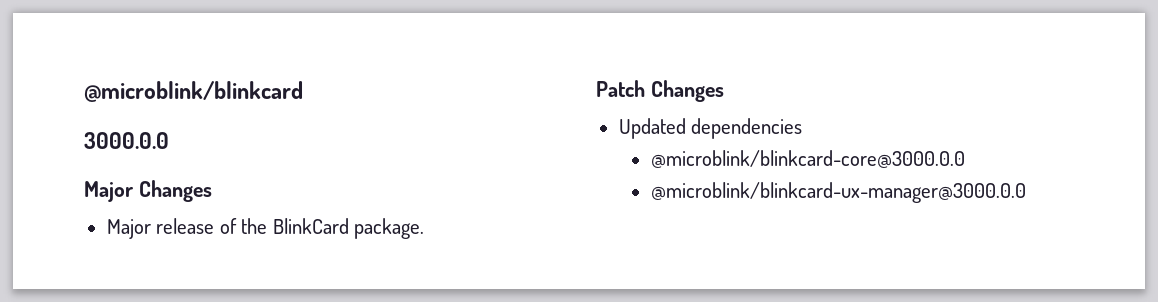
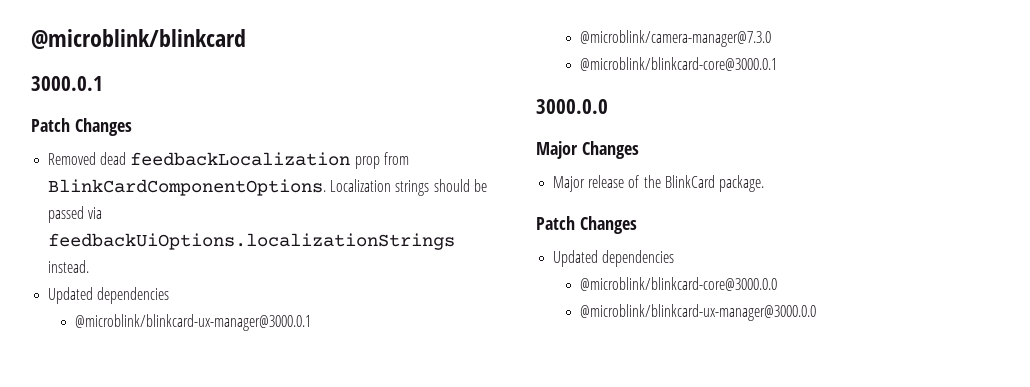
(303, 91) none -> [31,76,103,91] [31,118,132,136] [48,152,409,169] [48,179,487,196] [48,206,103,223] [48,233,456,250] [48,260,90,273] [48,287,170,304] [75,314,312,331] [580,30,772,47] [580,57,778,71] // 3000.0.1 // Patch Changes // Removed dead feedbackLocalization prop from BlinkCardComponentOptions. Localization strings should be passed via feedbackUiOptions.localizationStrings instead. // Updated dependencies // @microblink/blinkcard-ux-manager@3000.0.1 // @microblink/camera-manager@7.3.0 // @microblink/blinkcard-core@3000.0.1

